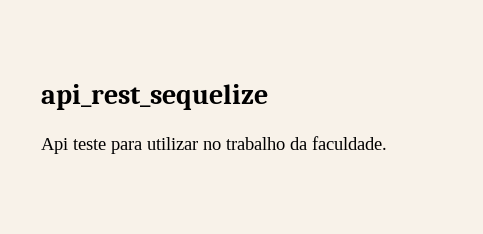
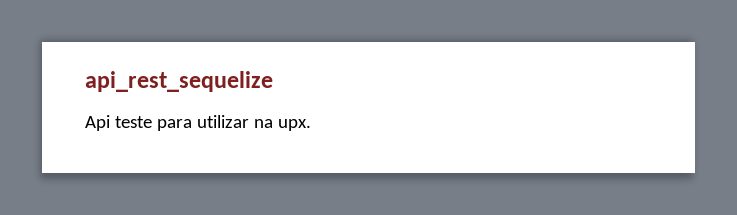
[203,136,387,150] no trabalho da faculdade. -> [253,119,311,131] na upx.

